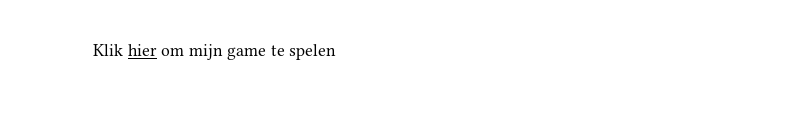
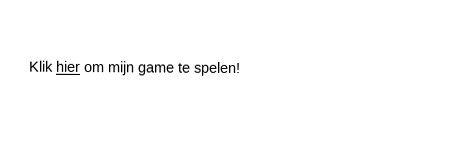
[289,44,337,60] spelen -> [193,61,241,77] spelen!

